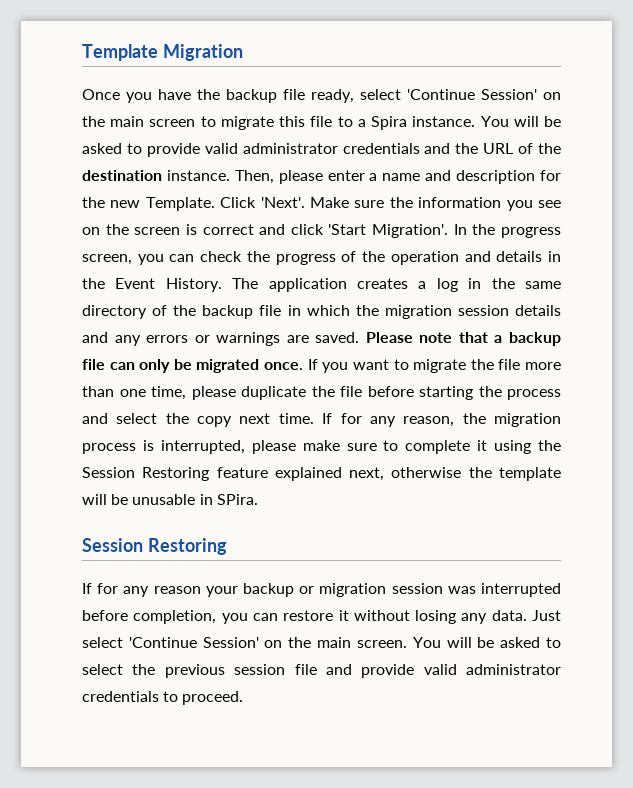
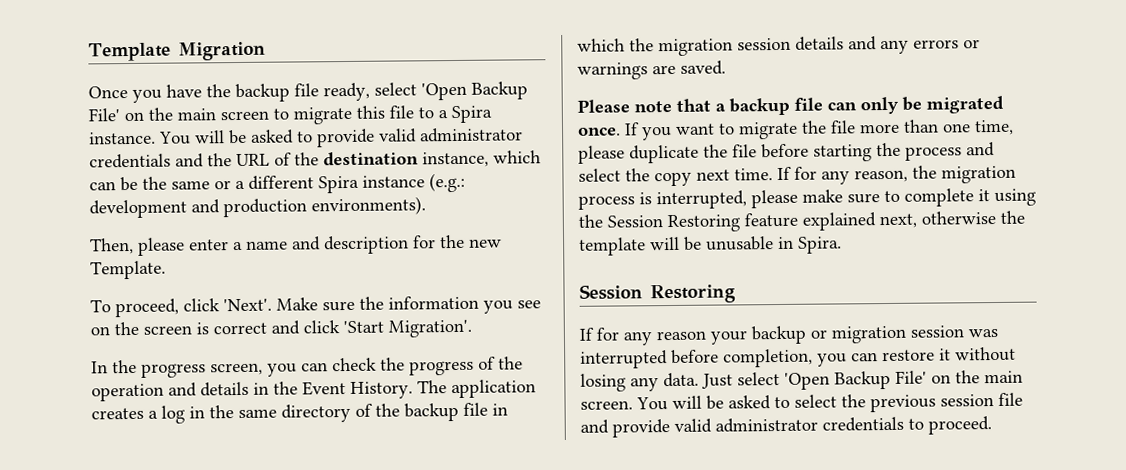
[407,89,537,100] 'Continue Session' -> [421,81,528,101] [88,108,120,122] 'Open Backup File'
[166,170,230,181] instance. -> [422,150,541,168] [89,172,465,194] [89,196,426,219] instance, which can be the same or a different Spira instance (e.g.: development and production environments). //
[220,197,257,208] Click -> [90,298,220,318] // To proceed, click
(449, 231) none -> (472, 328) //
(360, 337) none -> (726, 67) //
[216,494,258,505] SPira. -> [798,236,842,254] Spira.
[128,637,259,648] 'Continue Session' -> [784,370,927,390] 'Open Backup File'

